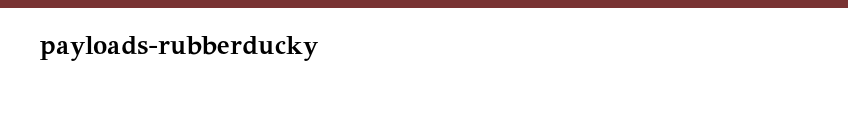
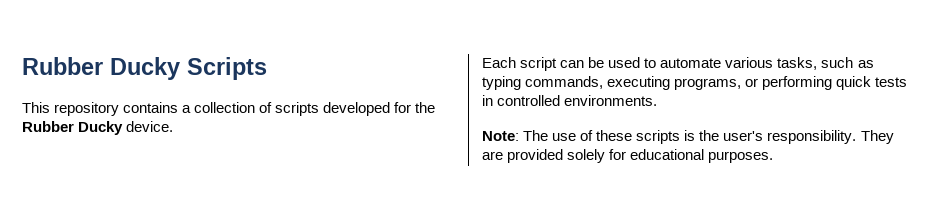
[40,36,319,61] payloads-rubberducky -> [22,57,267,80] [22,102,436,116] [22,121,174,135] [482,57,874,71] [482,76,908,90] [482,95,658,106] [482,130,894,144] [482,149,774,163] Rubber Ducky Scripts // This repository contains a collection of scripts developed for the Rubber Ducky device. // Each script can be used to automate various tasks, such as typing commands, executing programs, or performing quick tests in controlled environments. // Note: The use of these scripts is the user's responsibility. They are provided solely for educational purposes.

